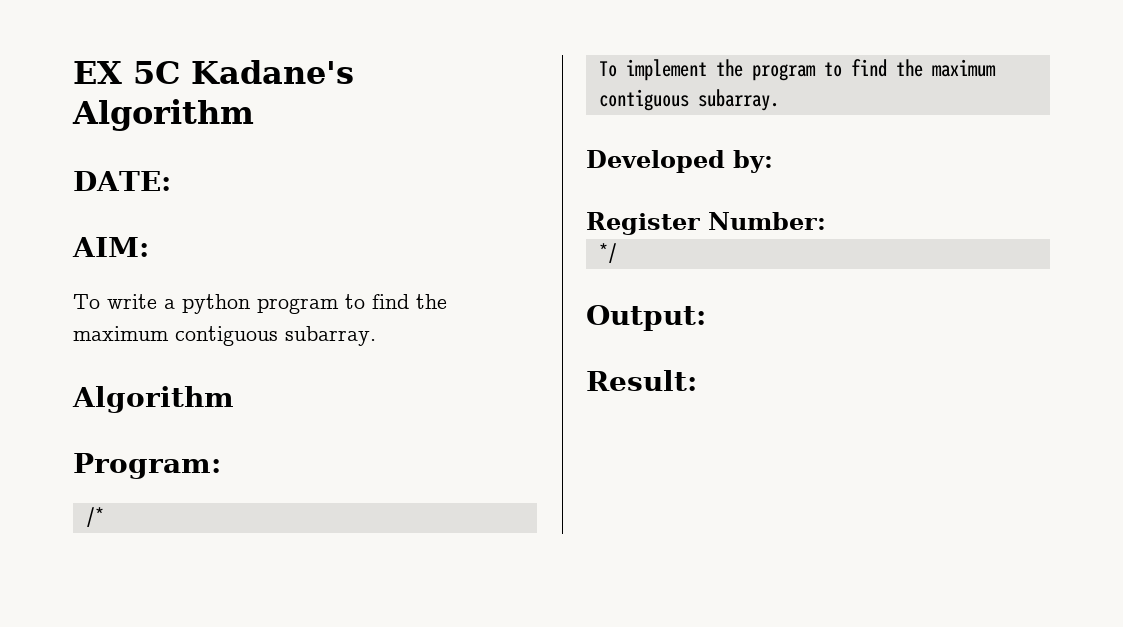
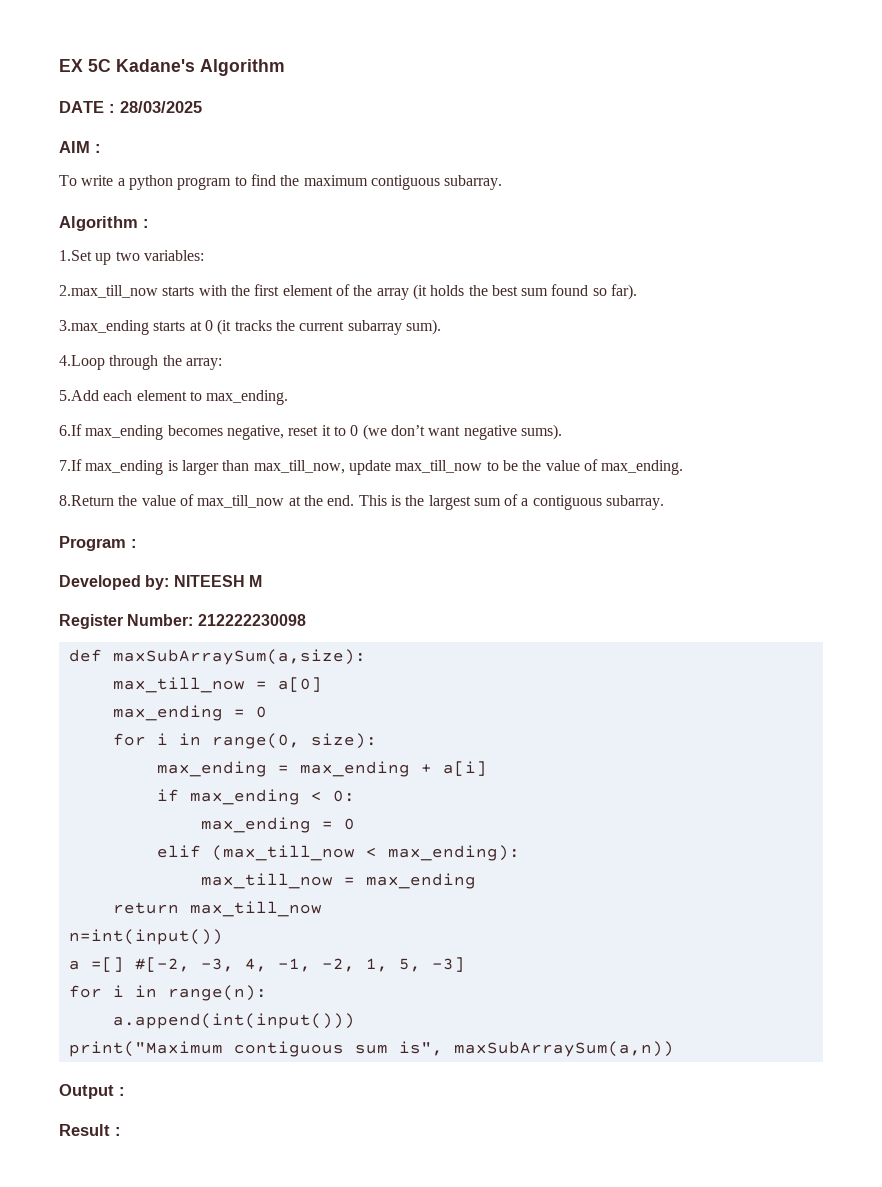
[73,171,171,191] [72,237,149,257] DATE: // AIM: -> [59,101,202,113] [59,141,101,153] DATE : 28/03/2025 // AIM :
[73,453,221,479] [85,507,104,527] [598,59,996,81] [598,89,779,111] // Program: // /* // To implement the program to find the maximum contiguous subarray. -> [143,219,149,228] [59,250,204,265] [59,284,638,300] [59,319,441,335] [59,355,222,370] [59,390,289,405] [59,424,562,440] [59,459,684,475] [59,494,665,510] [59,536,137,551] : // 1.Set up two variables: // 2.max_till_now starts with the first element of the array (it holds the best sum found so far). // 3.max_ending starts at 0 (it tracks the current subarray sum). // 4.Loop through the array: // 5.Add each element to max_ending. // 6.If max_ending becomes negative, reset it to 0 (we don’t want negative sums). // 7.If max_ending is larger than max_till_now, update max_till_now to be the value of max_ending. // 8.Return the value of max_till_now at the end. This is the largest sum of a contiguous subarray. // Program :
(773, 161) none -> [173,575,262,587] NITEESH M
[598,243,617,263] [586,305,706,331] [586,370,697,391] // */ // Output: // Result: -> [197,614,306,626] [68,649,366,665] [112,677,322,693] [112,705,267,721] [112,733,377,749] [156,761,487,777] [156,789,355,805] [200,817,355,833] [156,845,520,861] [200,873,476,889] [112,901,322,917] [68,929,223,945] [68,957,465,972] [68,985,267,1001] [112,1013,355,1029] [68,1041,674,1057] [59,1084,125,1099] [59,1124,121,1136] 212222230098 // def maxSubArraySum(a,size): // max_till_now = a[0] // max_ending = 0 // for i in range(0, size): // max_ending = max_ending + a[i] // if max_ending < 0: // max_ending = 0 // elif (max_till_now < max_ending): // max_till_now = max_ending // return max_till_now // n=int(input()) // a =[] #[-2, -3, 4, -1, -2, 1, 5, -3] // for i in range(n): // a.append(int(input())) // print("Maximum contiguous sum is", maxSubArraySum(a,n)) // Output : // Result :

